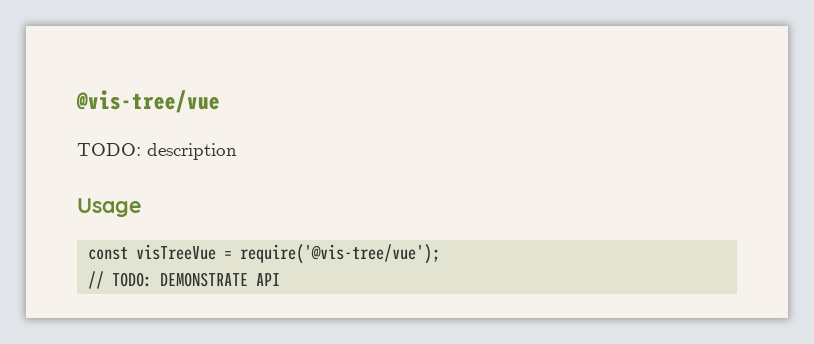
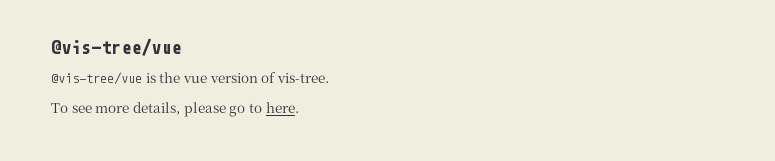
[77,143,237,160] [77,198,141,217] [88,244,441,264] [88,271,281,289] TODO: description // Usage // const visTreeVue = require('@vis-tree/vue'); // // TODO: DEMONSTRATE API -> [51,72,329,85] [51,102,299,117] @vis-tree/vue is the vue version of vis-tree. // To see more details, please go to here.

